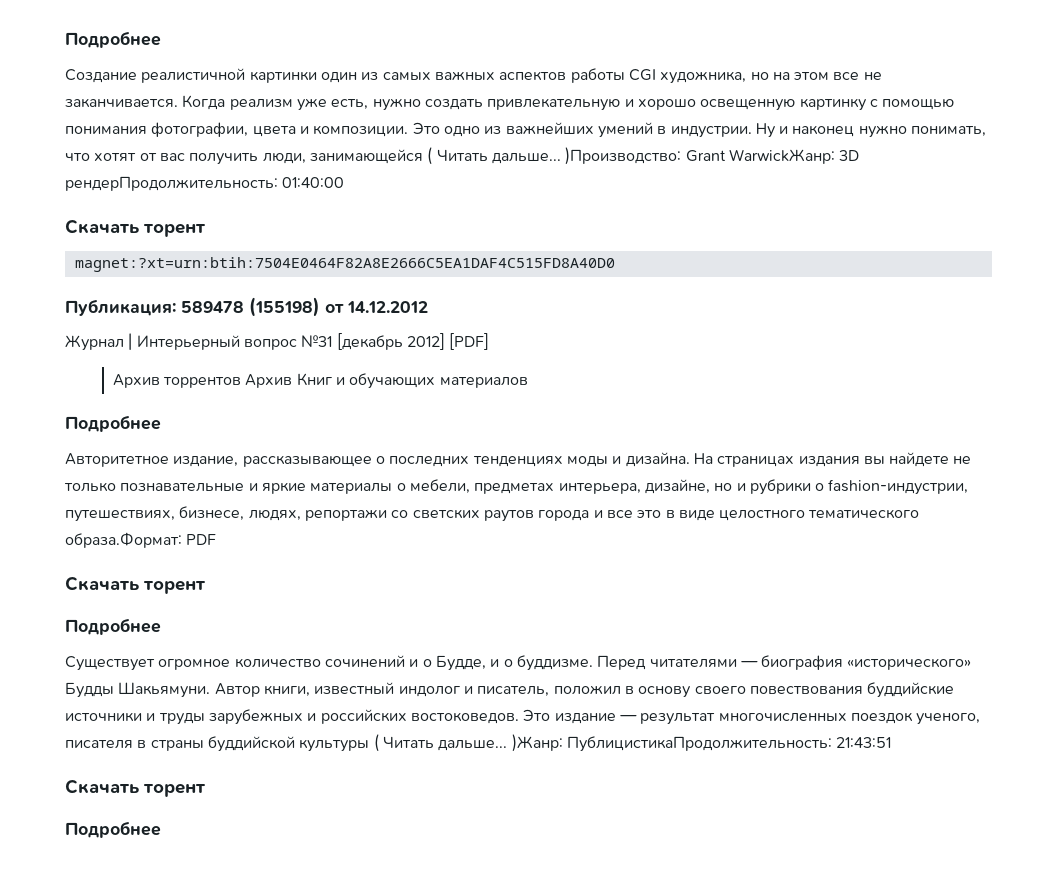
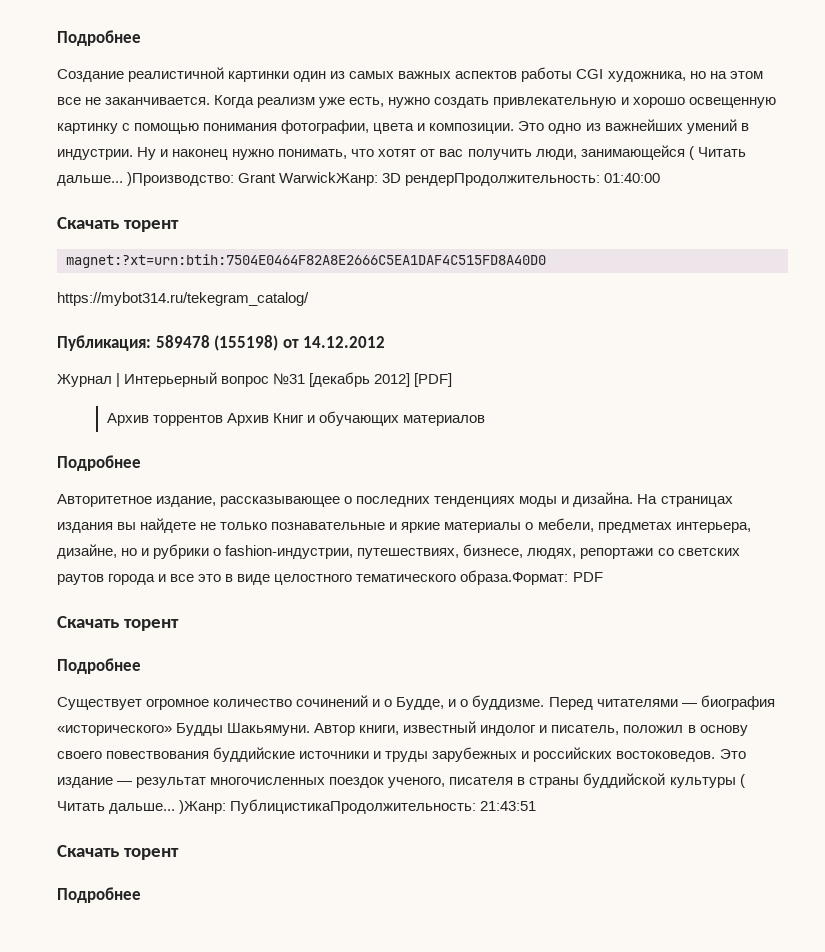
(615, 264) none -> [57,292,309,306] // https://mybot314.ru/tekegram_catalog/

